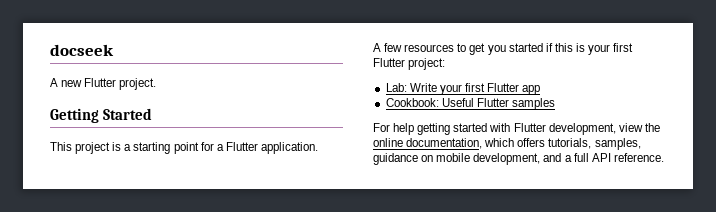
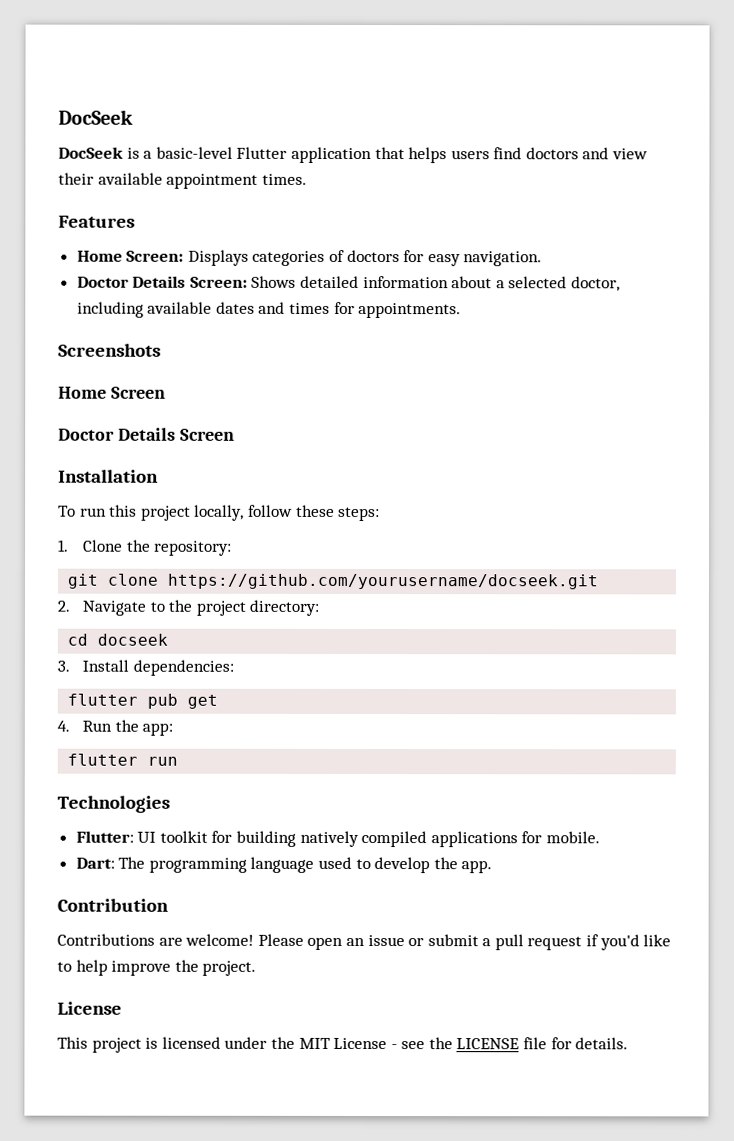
[50,44,114,56] [50,78,117,87] docseek // A new Flutter -> [58,109,133,125] [58,146,649,164] [58,172,307,189] [58,215,135,228] [76,249,543,267] [76,275,621,292] [76,301,462,319] [58,343,161,357] [58,386,166,399] [58,427,235,441] [58,469,159,483] [58,504,381,522] [58,539,233,556] [67,573,599,590] [57,599,320,616] [67,633,169,646] [57,659,234,676] [67,693,219,709] [57,719,174,736] [67,753,179,766] [57,795,170,813] [75,830,601,848] [75,856,493,874] [57,898,169,912] [57,933,672,951] [57,959,199,976] DocSeek // DocSeek is a basic-level Flutter application that helps users find doctors and view their available appointment times. // Features // Home Screen: Displays categories of doctors for easy navigation. // Doctor Details Screen: Shows detailed information about a selected doctor, including available dates and times for appointments. // Screenshots // Home Screen // Doctor Details Screen // Installation // To run this project locally, follow these steps: // 1. Clone the repository: // git clone https://github.com/yourusername/docseek.git // 2. Navigate to the project directory: // cd docseek // 3. Install dependencies: // flutter pub get // 4. Run the app: // flutter run // Technologies // Flutter: UI toolkit for building natively compiled applications for mobile. // Dart: The programming language used to develop the app. // Contribution // Contributions are welcome! Please open an issue or submit a pull request if you'd like to help improve the
[50,108,152,123] Getting Started -> [57,1001,122,1015] License
[124,142,318,154] [373,43,634,55] [373,58,446,70] [385,83,541,95] [385,98,555,110] [373,123,660,135] [373,138,641,150] [373,153,664,165] a starting point for a Flutter application. // A few resources to get you started if this is your first Flutter project: // Lab: Write your first Flutter app // Cookbook: Useful Flutter samples // For help getting started with Flutter development, view the online documentation, which offers tutorials, samples, guidance on mobile development, and a full API reference. -> [161,1036,629,1050] licensed under the MIT License - see the LICENSE file for details.

